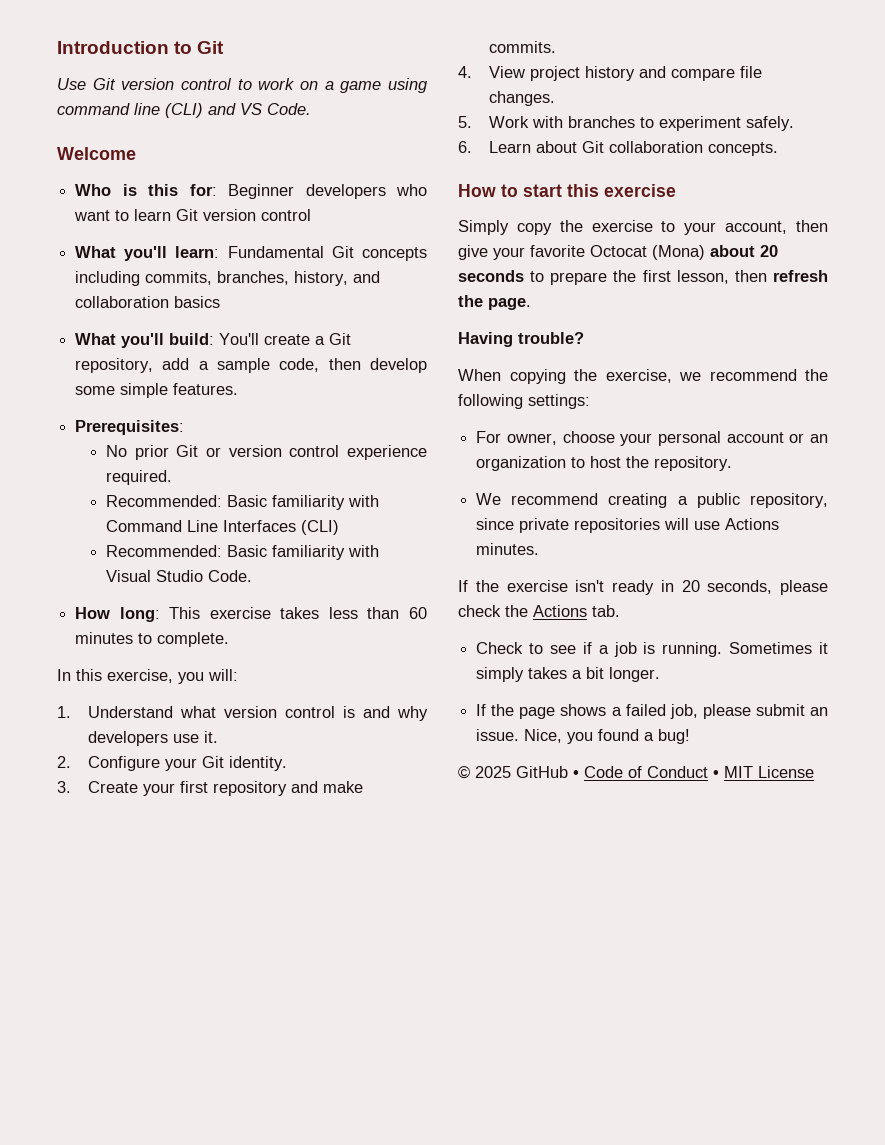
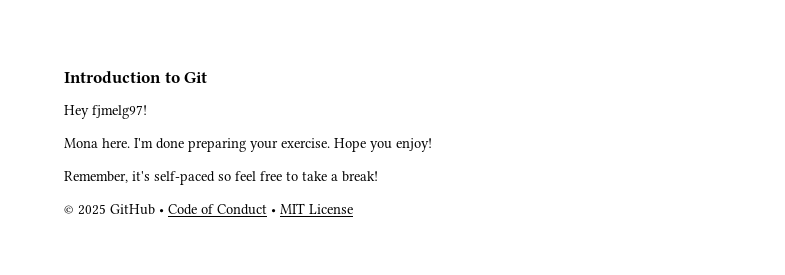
[57,78,429,93] [57,103,311,118] [57,147,136,160] [75,184,427,199] [74,209,312,221] [75,246,428,261] [75,271,381,286] [75,296,221,308] [75,333,352,348] [75,358,427,373] [75,383,239,398] [75,420,185,435] [105,445,427,460] [105,470,172,485] [105,495,379,510] [105,520,339,535] [105,545,379,560] [105,570,252,582] [75,607,428,622] [75,632,230,647] [57,669,238,684] [57,706,428,721] [87,731,218,746] [57,756,287,771] [57,781,363,796] [488,41,556,53] [458,66,762,81] [488,91,555,106] [458,116,794,131] [458,141,778,156] [458,184,676,197] [458,220,828,235] [458,245,778,260] [458,270,828,285] [458,295,531,310] [458,332,584,347] [458,369,828,384] [458,394,590,409] [476,431,828,446] [476,456,733,471] [476,493,828,508] [476,518,780,533] [476,543,540,555] [458,580,828,595] [458,605,620,617] [476,642,828,657] [476,667,661,682] [476,704,828,719] [476,729,691,744] Use Git version control to work on a game using command line (CLI) and VS Code. // Welcome // Who is this for: Beginner developers who want to learn Git version control // What you'll learn: Fundamental Git concepts including commits, branches, history, and collaboration basics // What you'll build: You'll create a Git repository, add a sample code, then develop some simple features. // Prerequisites: // No prior Git or version control experience required. // Recommended: Basic familiarity with Command Line Interfaces (CLI) // Recommended: Basic familiarity with Visual Studio Code. // How long: This exercise takes less than 60 minutes to complete. // In this exercise, you will: // 1. Understand what version control is and why developers use it. // 2. Configure your Git identity. // 3. Create your first repository and make commits. // 4. View project history and compare file changes. // 5. Work with branches to experiment safely. // 6. Learn about Git collaboration concepts. // How to start this exercise // Simply copy the exercise to your account, then give your favorite Octocat (Mona) about 20 seconds to prepare the first lesson, then refresh the page. // Having trouble? // When copying the exercise, we recommend the following settings: // For owner, choose your personal account or an organization to host the repository. // We recommend creating a public repository, since private repositories will use Actions minutes. // If the exercise isn't ready in 20 seconds, please check the Actions tab. // Check to see if a job is running. Sometimes it simply takes a bit longer. // If the page shows a failed job, please submit an issue. Nice, you found a bug! -> [64,105,147,119] [64,138,432,152] [64,171,378,185] Hey fjmelg97! // Mona here. I'm done preparing your exercise. Hope you enjoy! // Remember, it's self-paced so feel free to take a break!

